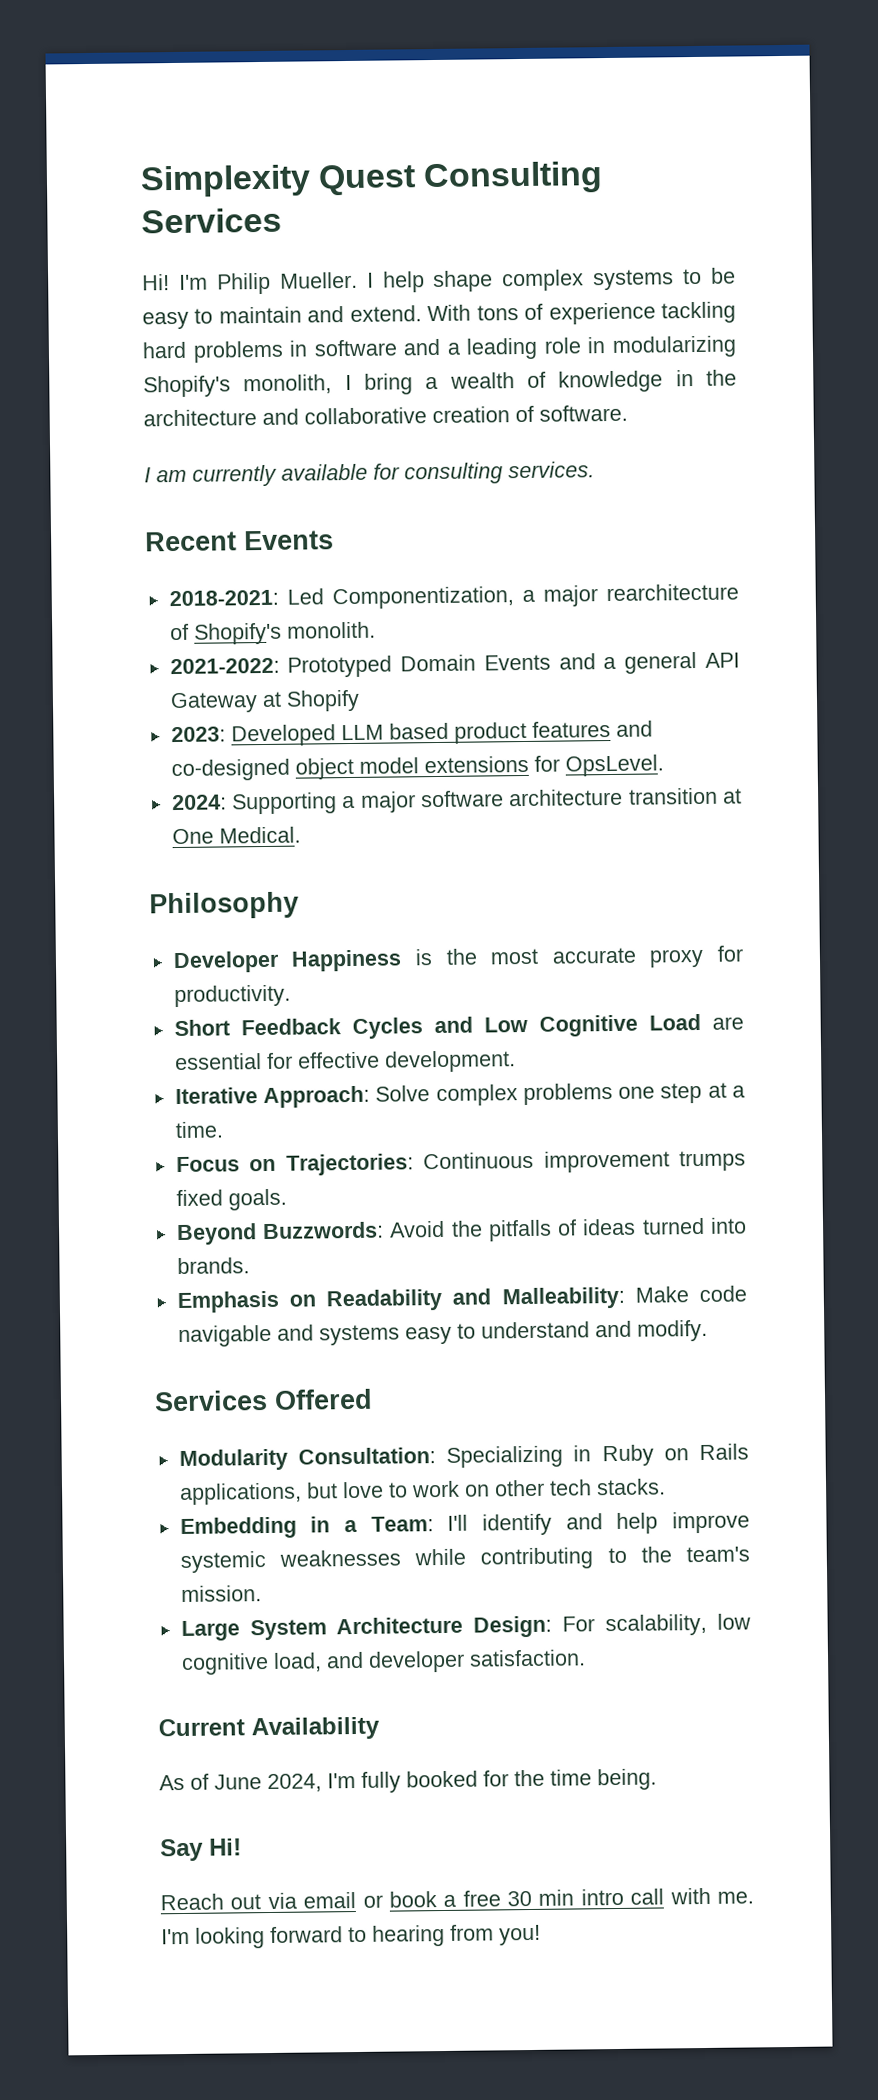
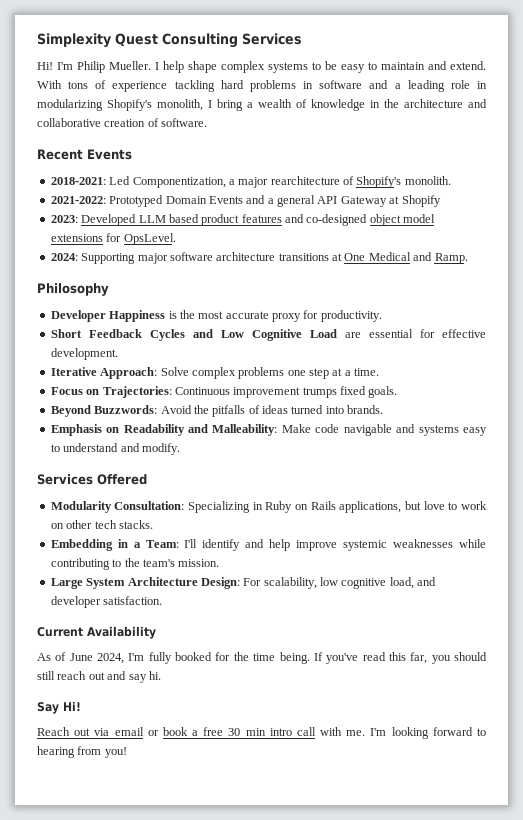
[144,461,595,487] // I am currently available for consulting services. -> (208, 122) none
[342,795,356,809] a -> (136, 258) none
[628,787,718,805] transition -> [278,253,329,261] transitions
[218,826,301,844] Medical. -> [368,252,468,264] Medical and Ramp.
(657, 1779) none -> [313,652,488,664] [37,671,161,683] If you've read this far, you should still reach out and say hi.

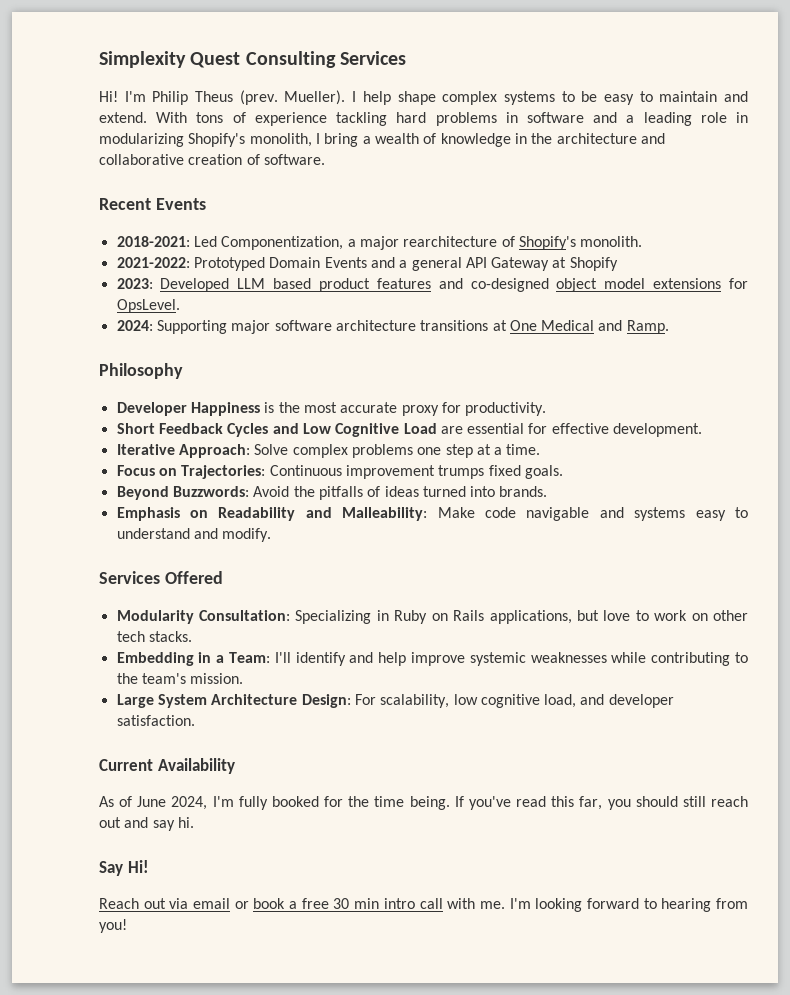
[109,61,151,70] Mueller. -> [195,90,346,105] Theus (prev. Mueller).

